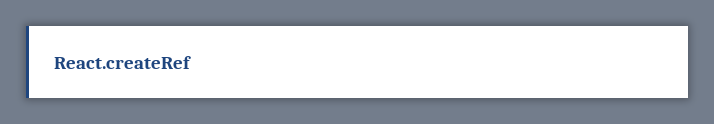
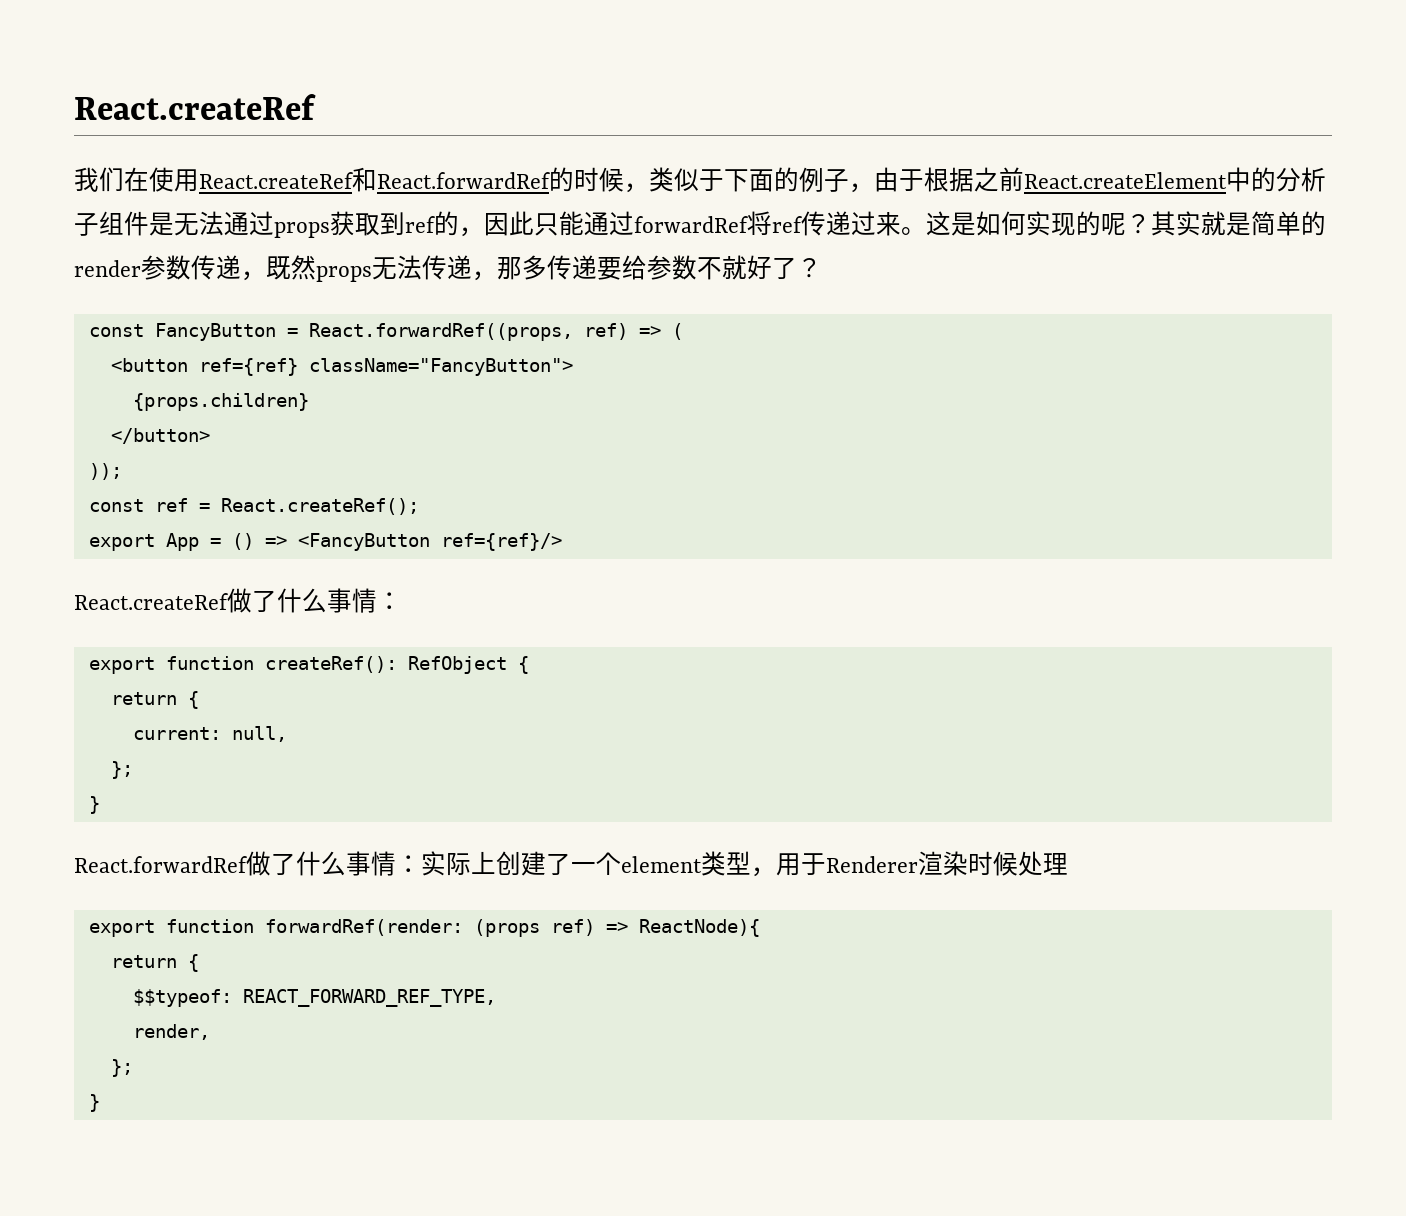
[54,56,191,69] React.createRef -> [74,94,316,120] [74,167,1326,193] [74,211,1326,238] [74,255,822,282] [88,323,683,341] [110,358,573,376] [132,393,309,411] [110,428,210,444] [88,463,122,480] [88,498,419,515] [88,533,562,551] [74,588,402,613] [88,656,529,674] [110,691,199,709] [132,726,287,742] [110,761,133,779] [88,796,100,814] [74,851,1068,877] [88,919,760,937] [110,954,199,972] [132,989,496,1007] [132,1024,210,1040] [110,1059,133,1077] [88,1094,100,1112] React.createRef // 我们在使用React.createRef和React.forwardRef的时候，类似于下面的例子，由于根据之前React.createElement中的分析子组件是无法通过props获取到ref的，因此只能通过forwardRef将ref传递过来。这是如何实现的呢？其实就是简单的render参数传递，既然props无法传递，那多传递要给参数不就好了？ // const FancyButton = React.forwardRef((props, ref) => ( // <button ref={ref} className="FancyButton"> // {props.children} // </button> // )); // const ref = React.createRef(); // export App = () => <FancyButton ref={ref}/> // React.createRef做了什么事情： // export function createRef(): RefObject { // return { // current: null, // }; // } // React.forwardRef做了什么事情：实际上创建了一个element类型，用于Renderer渲染时候处理 // export function forwardRef(render: (props ref) => ReactNode){ // return { // $$typeof: REACT_FORWARD_REF_TYPE, // render, // }; // }

